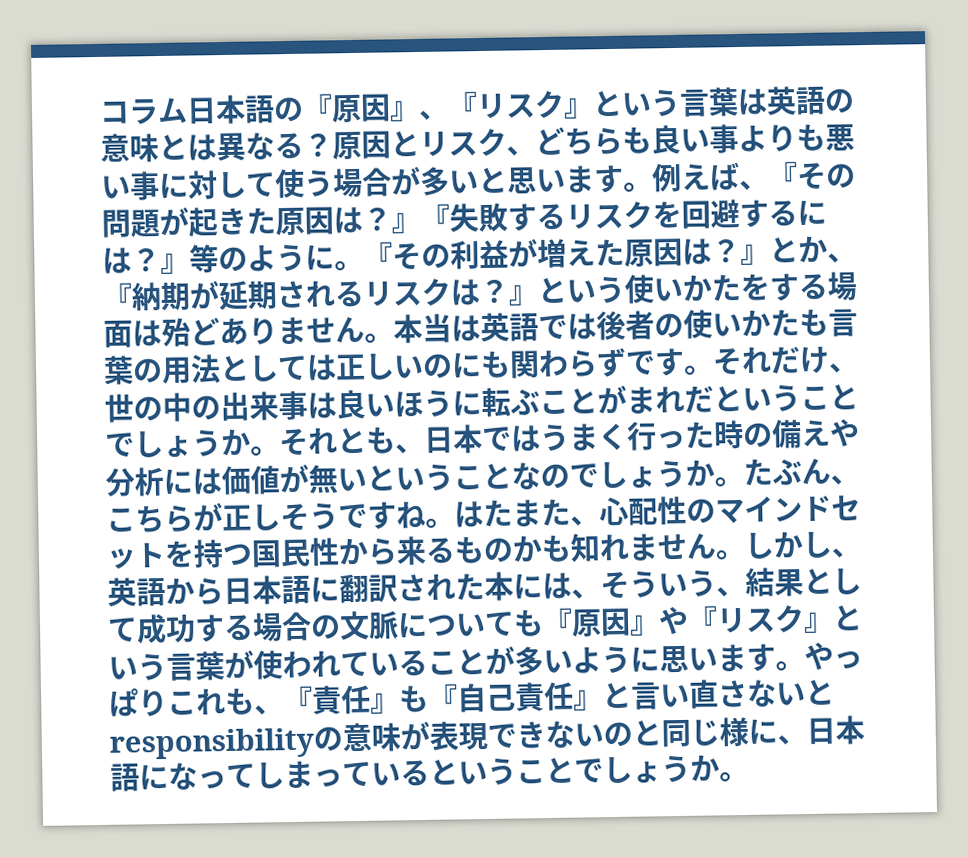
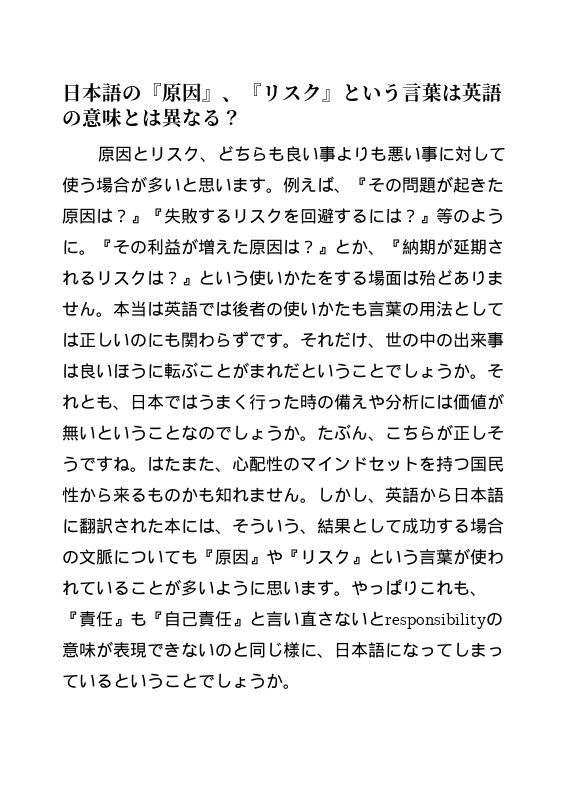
[99,97,188,125] コラム -> (62, 93) none
(333, 145) none -> (242, 117) //

